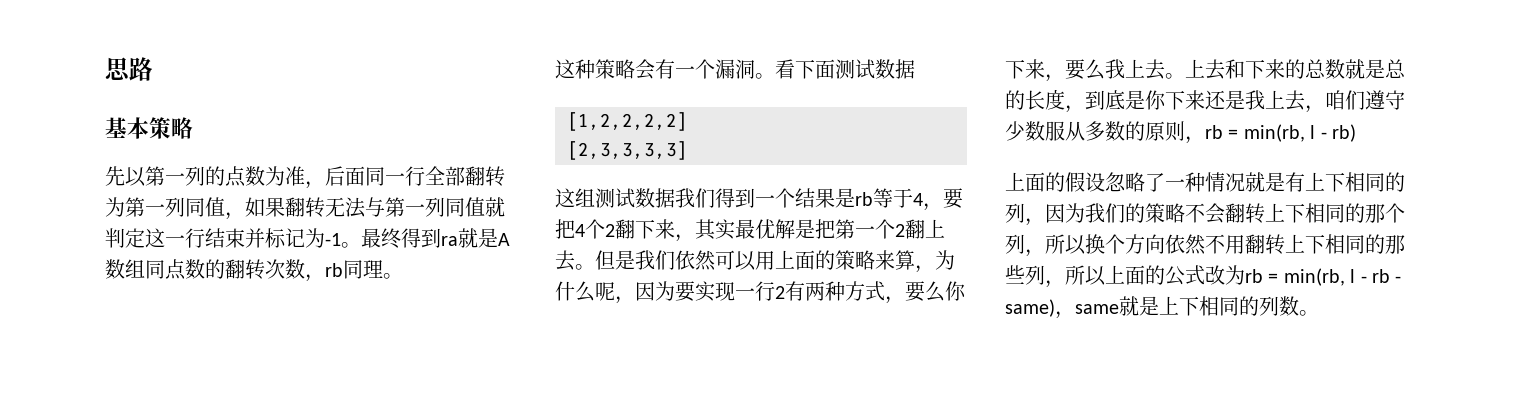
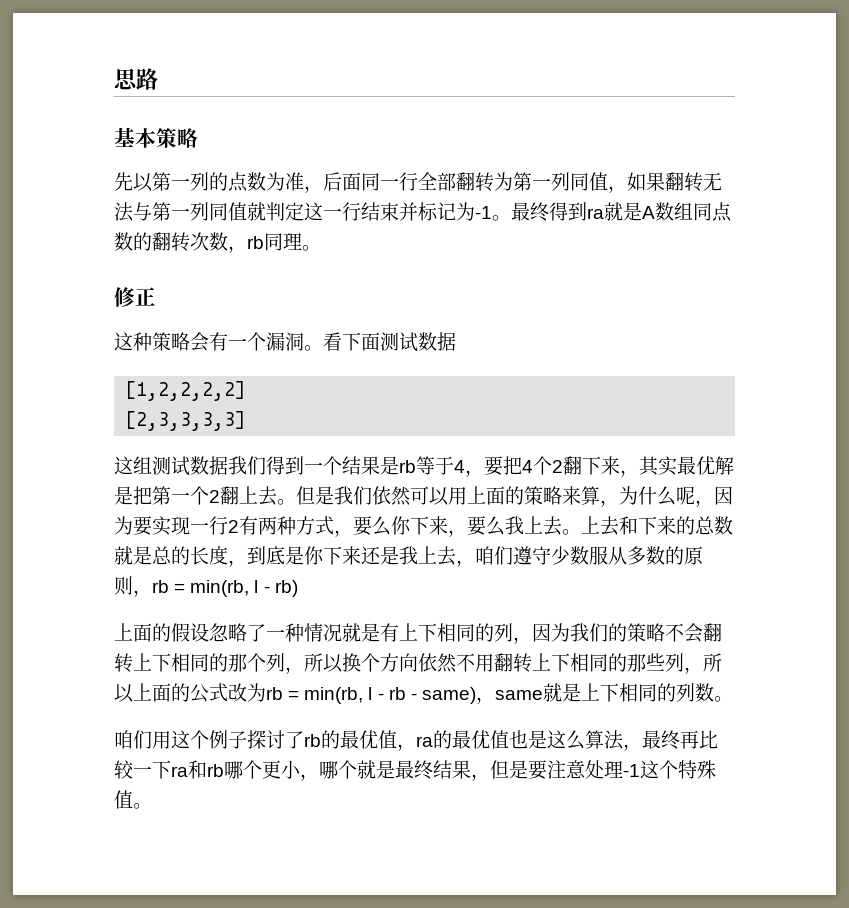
(403, 276) none -> [114,287,156,307] // 修正
(1319, 313) none -> [114,730,718,751] [114,760,716,781] [114,790,152,809] // 咱们用这个例子探讨了rb的最优值，ra的最优值也是这么算法，最终再比较一下ra和rb哪个更小，哪个就是最终结果，但是要注意处理-1这个特殊值。

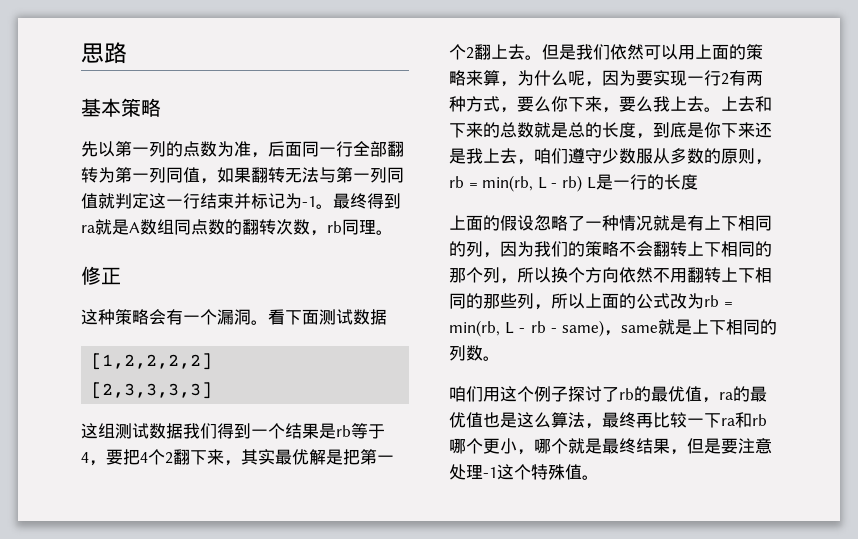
[254,580,259,593] l -> [537,177,547,189] L
(298, 588) none -> [586,174,698,190] L是一行的长度
[368,687,373,700] l -> [505,322,515,334] L

